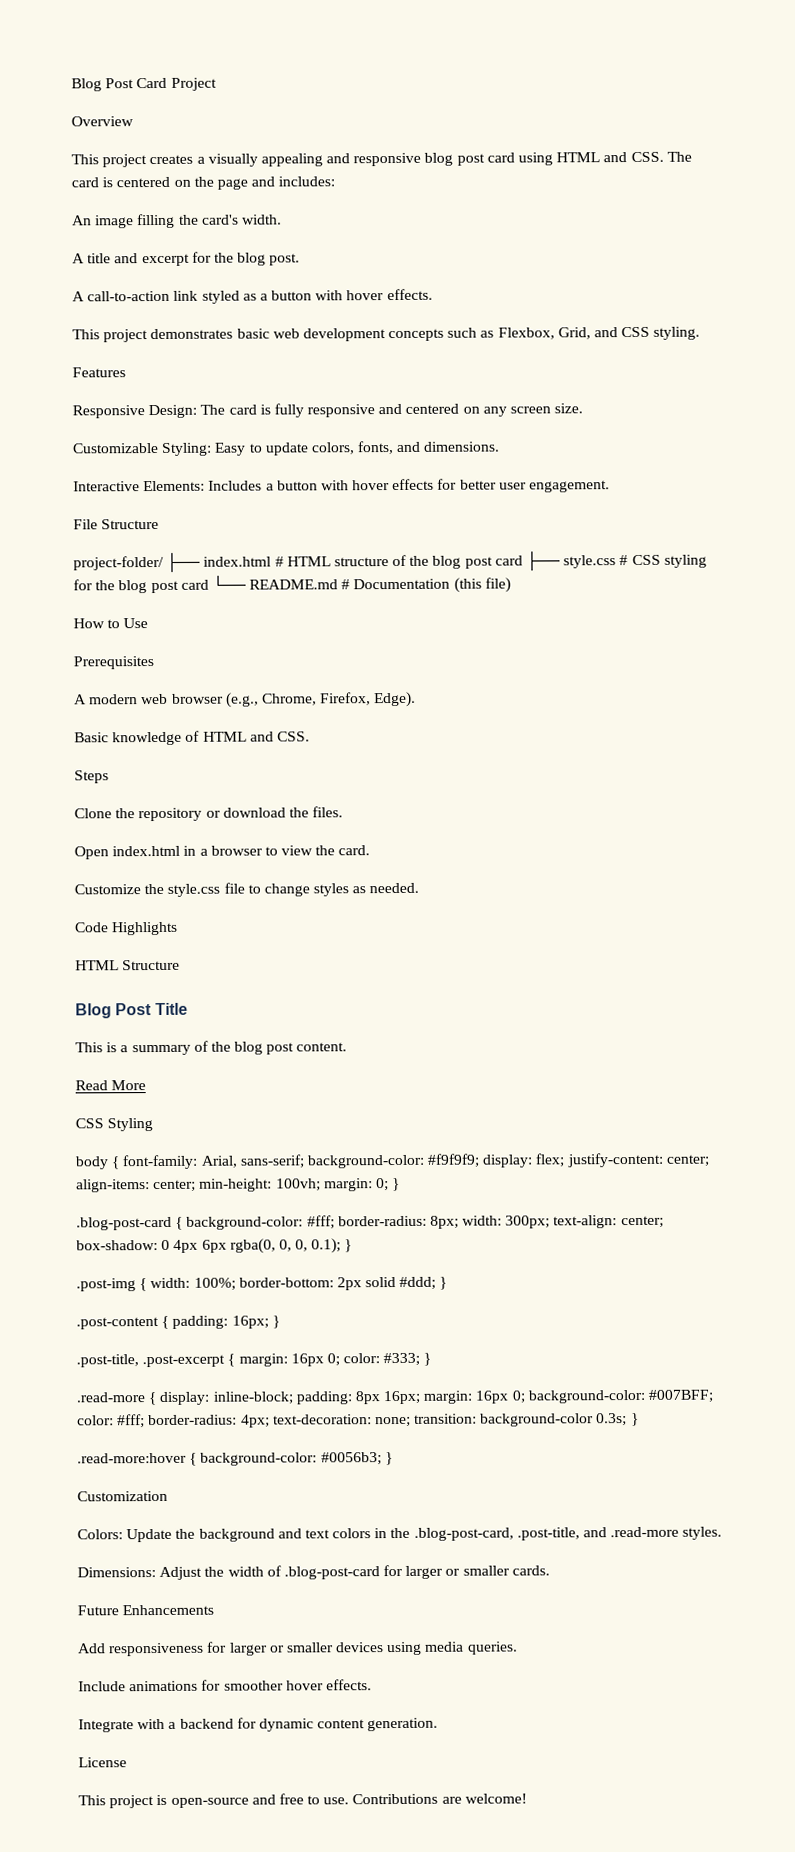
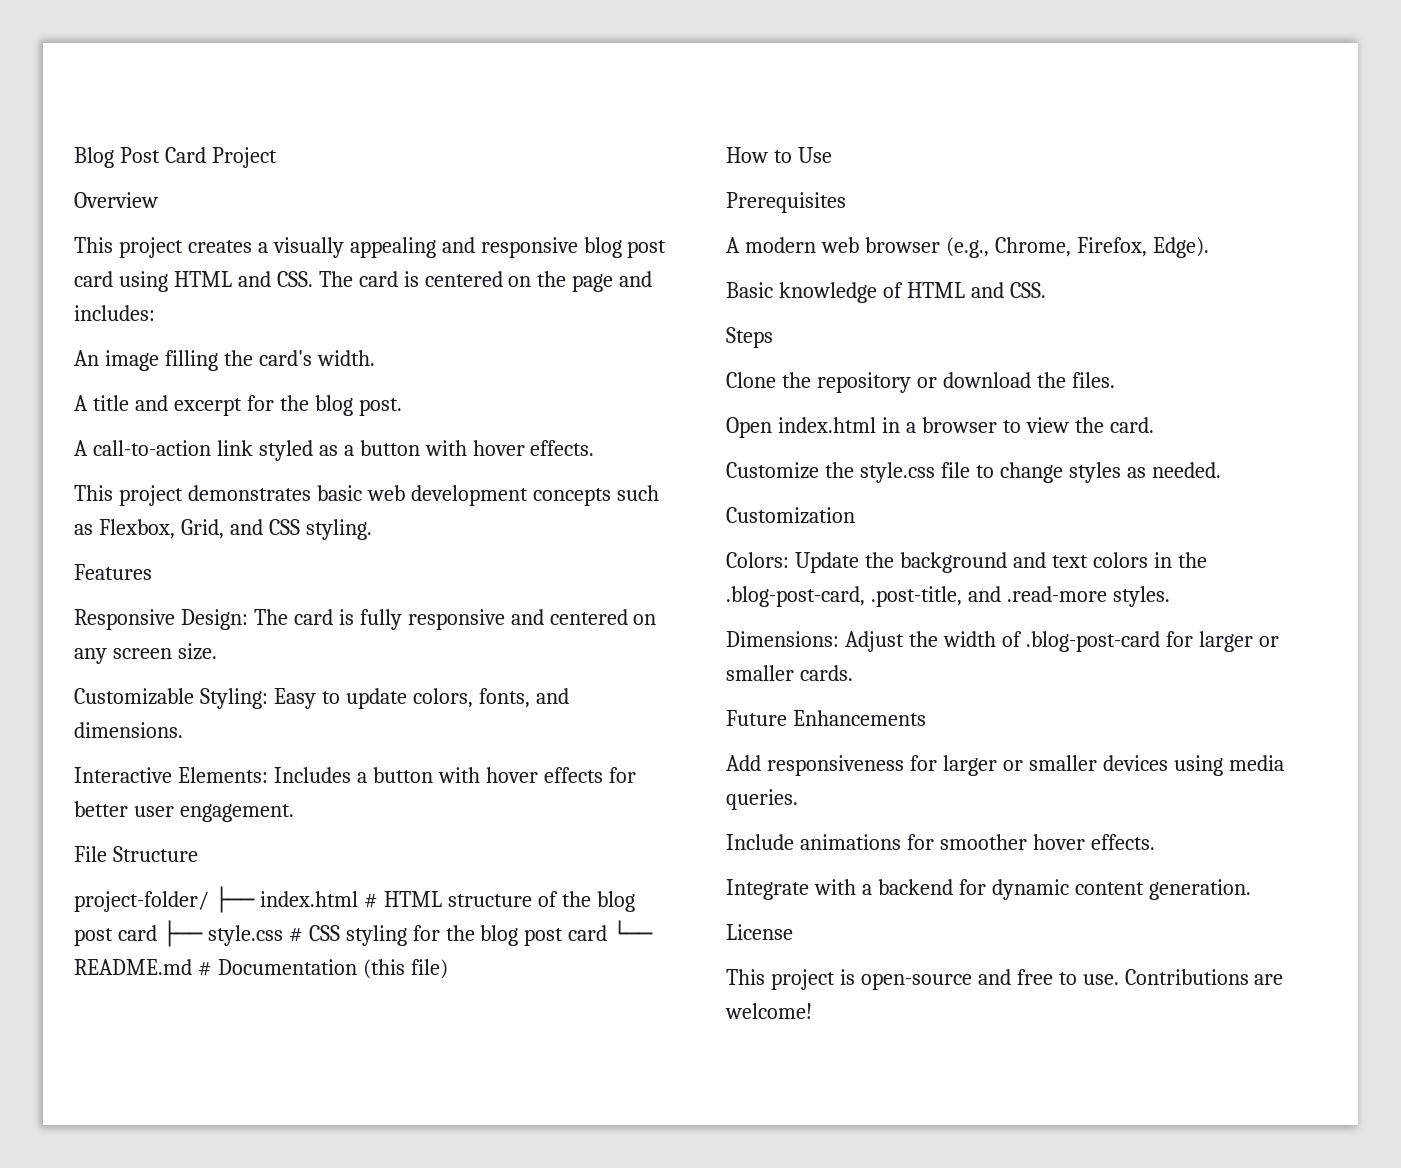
[74,921,179,936] [75,959,181,971] [75,1002,188,1019] [75,1040,348,1056] [75,1080,147,1091] [75,1118,154,1132] [75,1152,710,1170] [76,1177,401,1193] [76,1215,664,1231] [76,1238,353,1254] [76,1276,448,1292] [76,1315,280,1330] [76,1352,432,1368] [76,1389,714,1406] [77,1412,639,1429] [77,1452,393,1466] // Code Highlights // HTML Structure // Blog Post Title // This is a summary of the blog post content. // Read More // CSS Styling // body { font-family: Arial, sans-serif; background-color: #f9f9f9; display: flex; justify-content: center; align-items: center; min-height: 100vh; margin: 0; } // .blog-post-card { background-color: #fff; border-radius: 8px; width: 300px; text-align: center; box-shadow: 0 4px 6px rgba(0, 0, 0, 0.1); } // .post-img { width: 100%; border-bottom: 2px solid #ddd; } // .post-content { padding: 16px; } // .post-title, .post-excerpt { margin: 16px 0; color: #333; } // .read-more { display: inline-block; padding: 8px 16px; margin: 16px 0; background-color: #007BFF; color: #fff; border-radius: 4px; text-decoration: none; transition: background-color 0.3s; } // .read-more:hover { background-color: #0056b3; } -> (1221, 470) none

